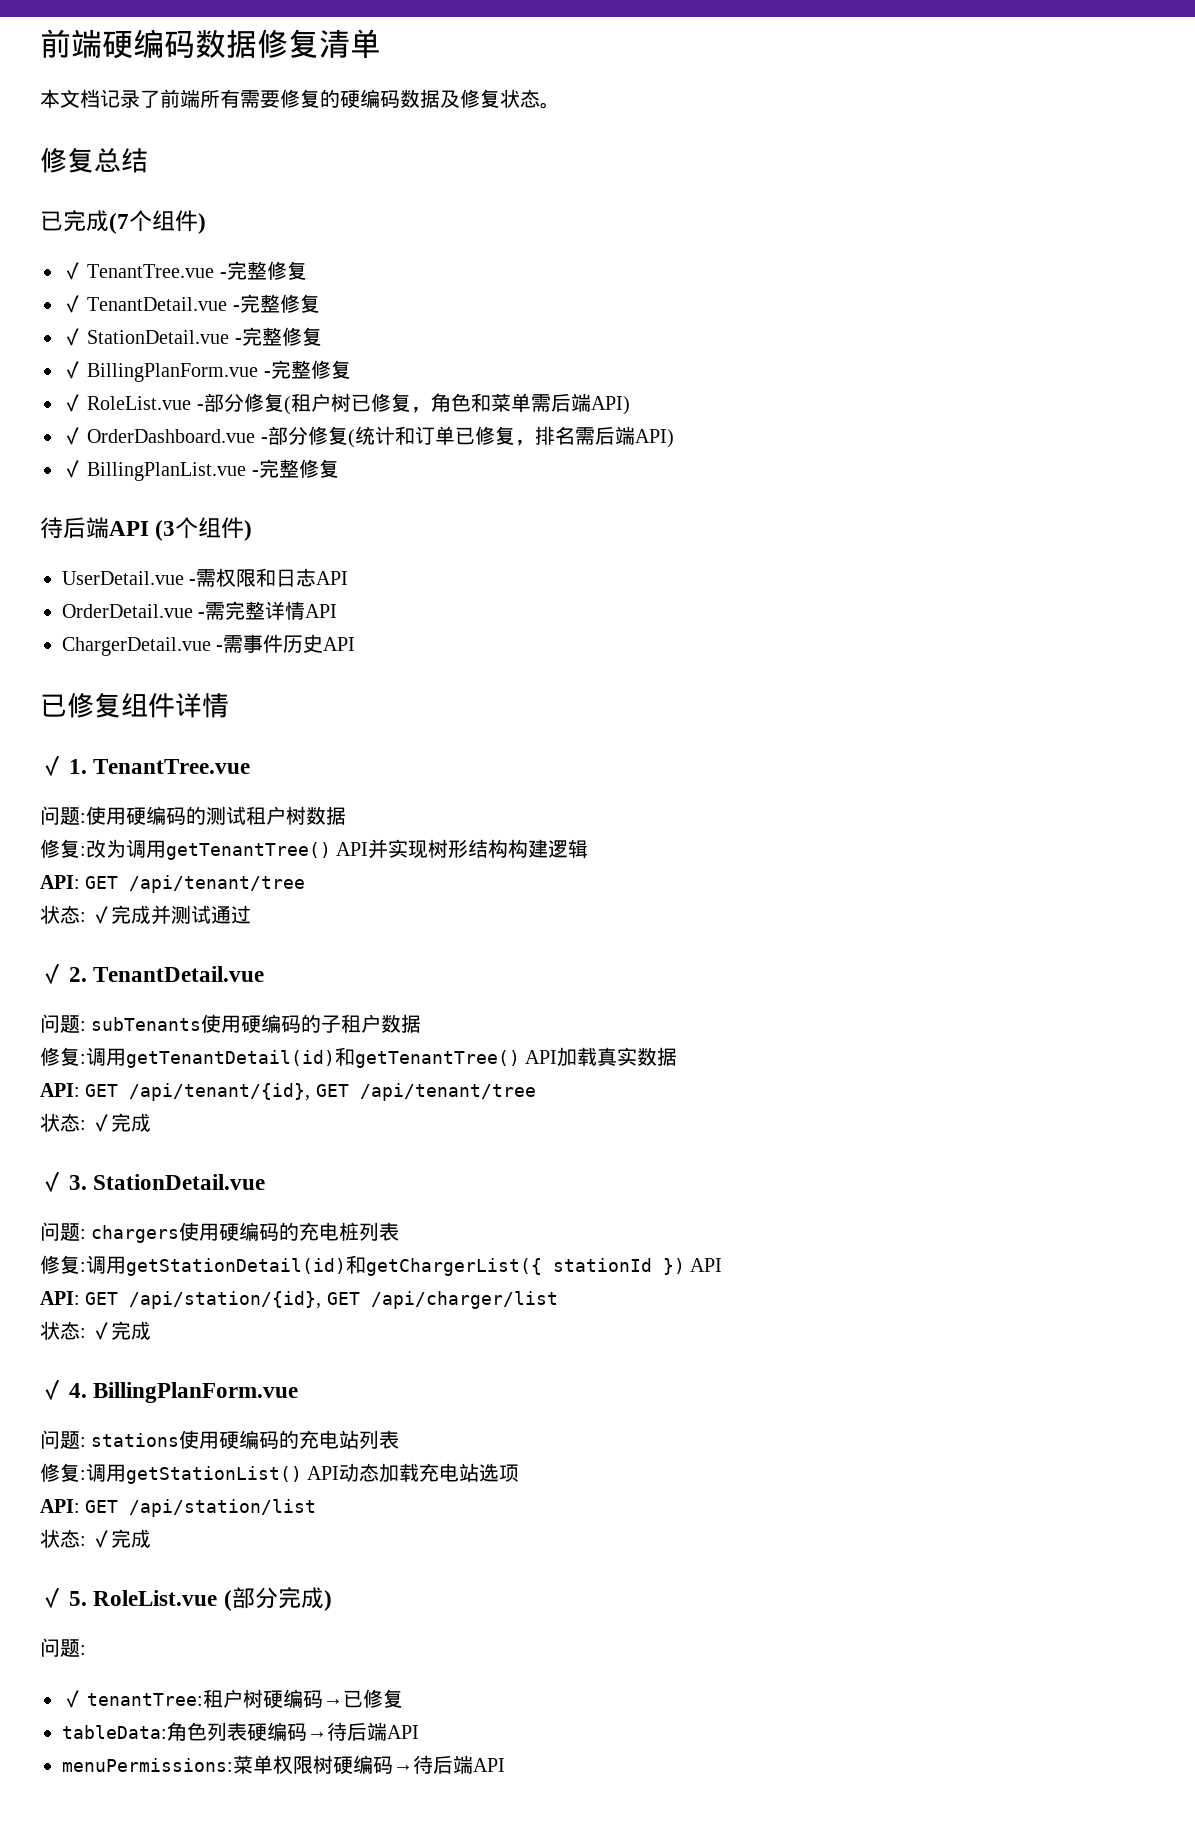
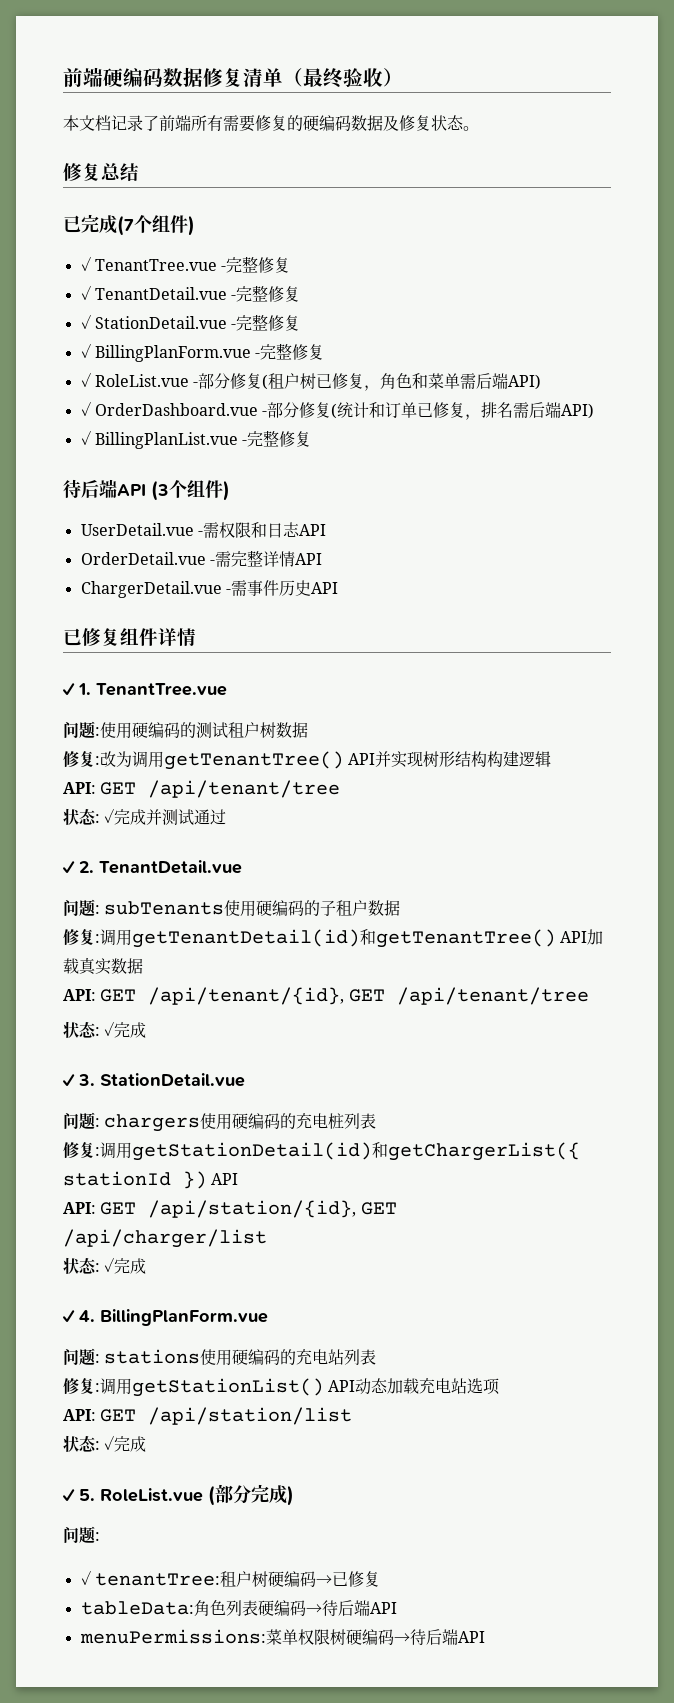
(381, 44) none -> [283,68,403,88] （最终验收）

